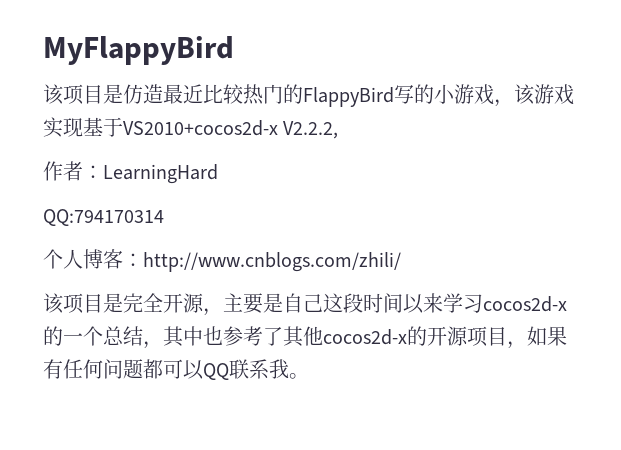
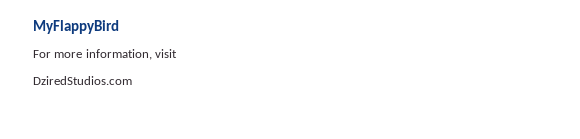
[43,84,574,107] [43,117,339,139] [43,161,218,184] [43,209,164,226] [43,249,401,272] [43,293,567,316] [43,326,567,349] [43,359,309,380] 该项目是仿造最近比较热门的FlappyBird写的小游戏，该游戏实现基于VS2010+cocos2d-x V2.2.2, // 作者：LearningHard // QQ:794170314 // 个人博客：http://www.cnblogs.com/zhili/ // 该项目是完全开源，主要是自己这段时间以来学习cocos2d-x的一个总结，其中也参考了其他cocos2d-x的开源项目，如果有任何问题都可以QQ联系我。 -> [33,49,178,60] [33,76,132,85] For more information, visit // DziredStudios.com

